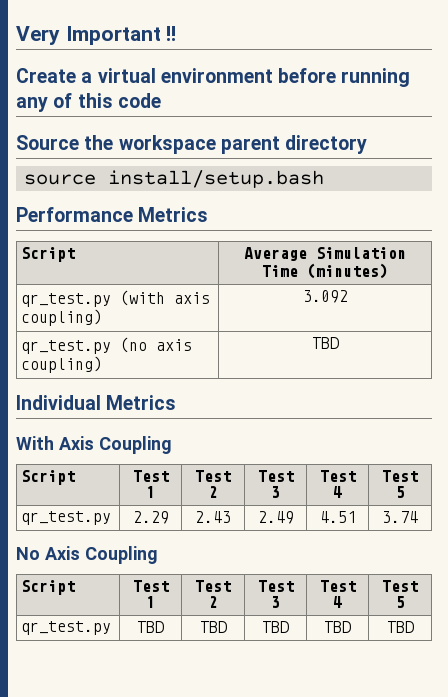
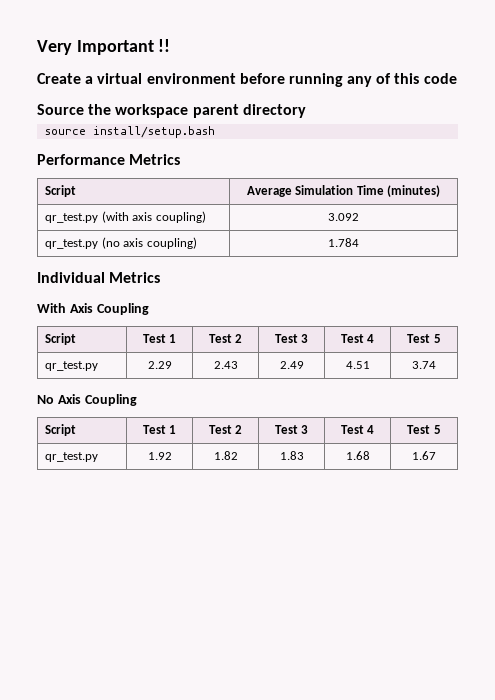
[311,337,339,349] TBD -> [328,238,359,247] 1.784
[137,621,164,633] [199,621,227,633] [262,621,289,633] [324,621,351,633] [386,621,414,633] TBD | TBD | TBD | TBD | TBD -> [147,452,172,460] [213,451,238,460] [279,451,304,460] [345,451,370,460] [412,451,436,460] 1.92 | 1.82 | 1.83 | 1.68 | 1.67

